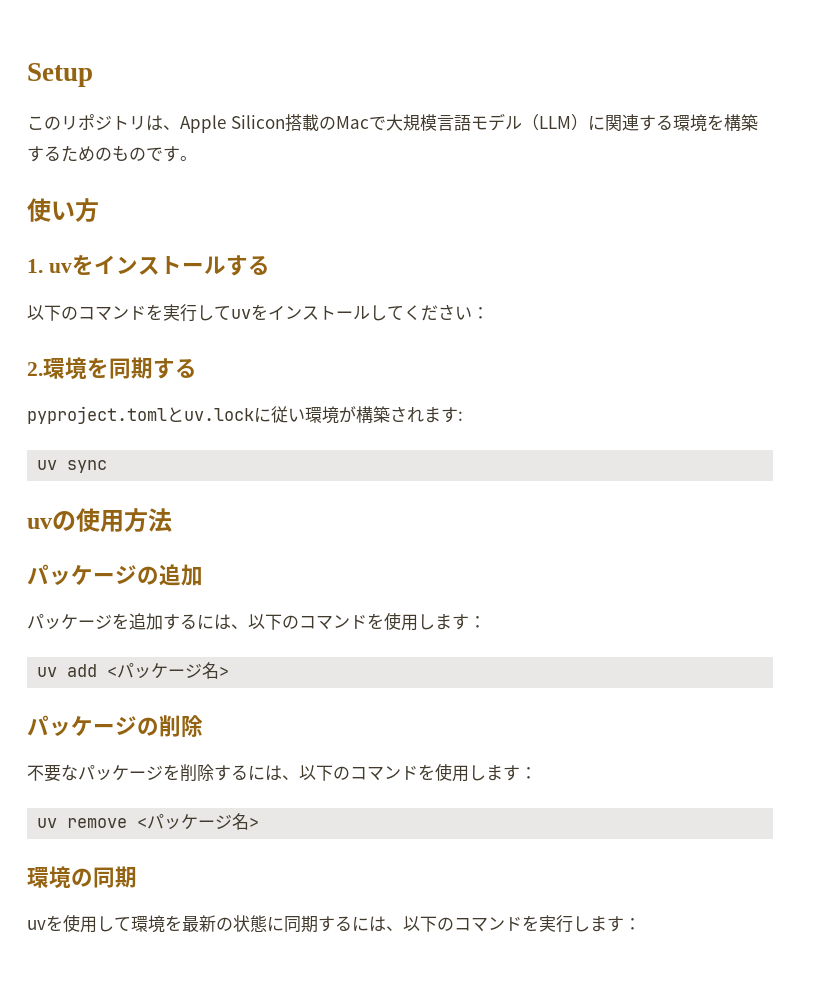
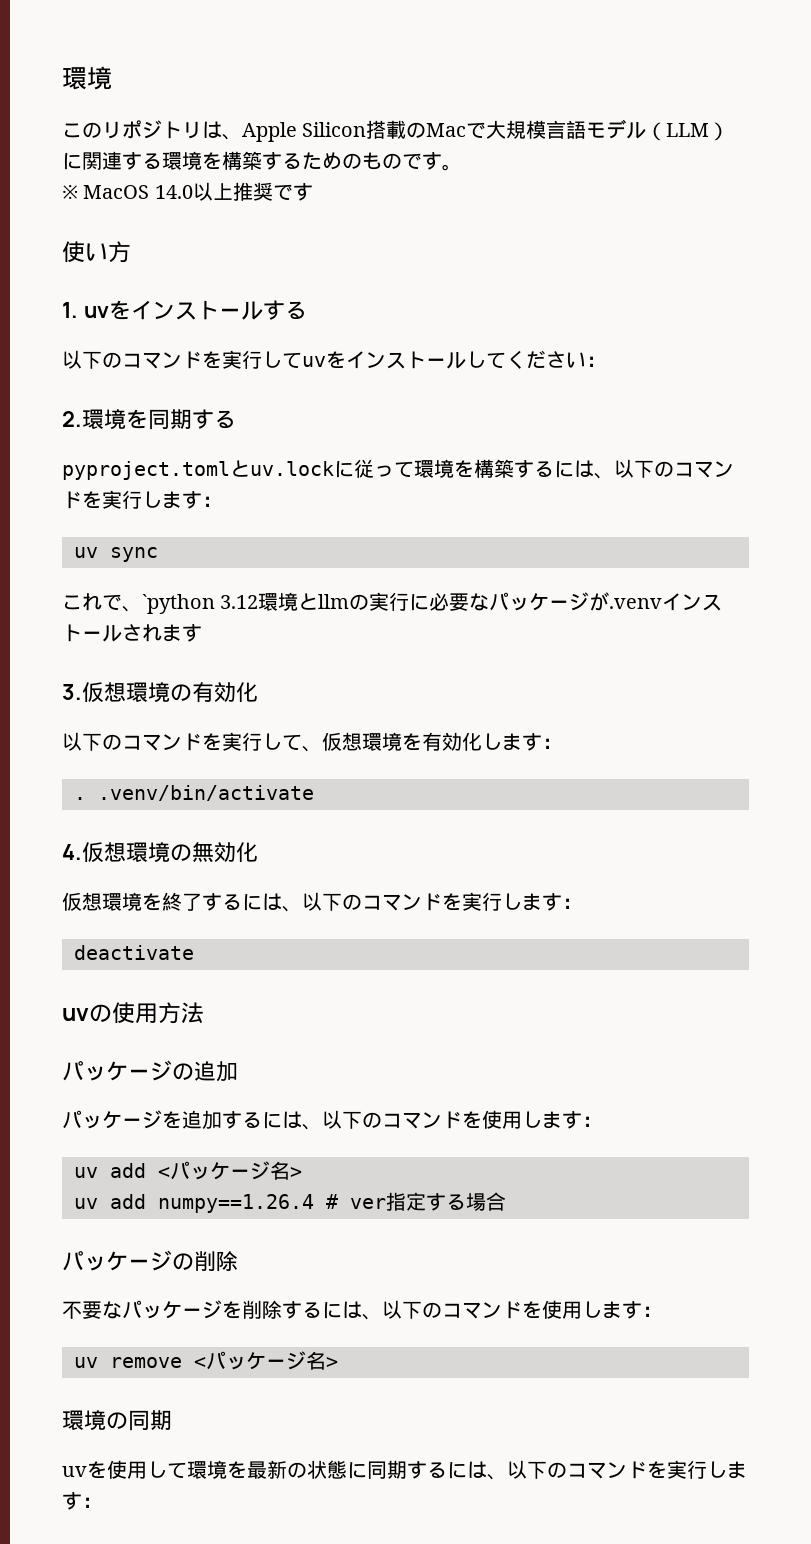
[27,63,93,87] Setup -> [62,66,112,90] 環境
(197, 158) none -> [62,182,313,201] // ※ MacOS 14.0以上推奨です
[288,406,463,424] [37,460,108,473] い環境が構築されます: // uv sync -> [374,459,734,479] [62,490,222,509] [74,547,158,562] [62,592,723,614] [62,624,202,642] [62,682,258,703] [62,732,562,752] [74,785,314,801] [62,842,258,863] [62,892,582,912] [74,945,194,960] って環境を構築するには、以下のコマンドを実行します： // uv sync // これで、`python 3.12環境とllmの実行に必要なパッケージが.venvインストールされます // 3.仮想環境の有効化 // 以下のコマンドを実行して、仮想環境を有効化します： // . .venv/bin/activate // 4.仮想環境の無効化 // 仮想環境を終了するには、以下のコマンドを実行します： // deactivate
(230, 671) none -> [74,1192,506,1213] // uv add numpy==1.26.4 # ver指定する場合

